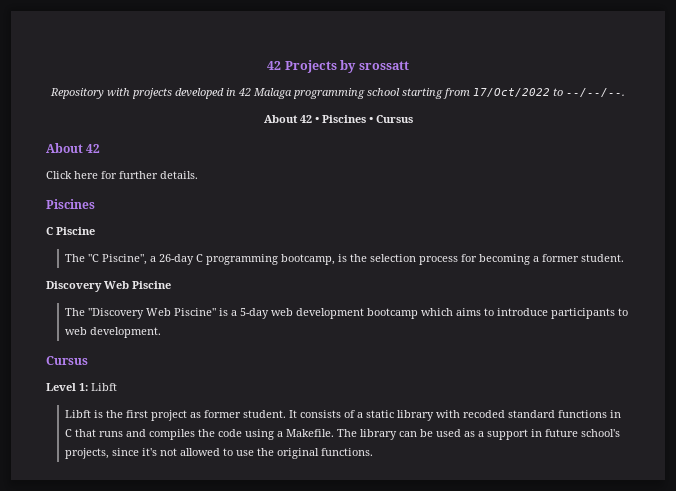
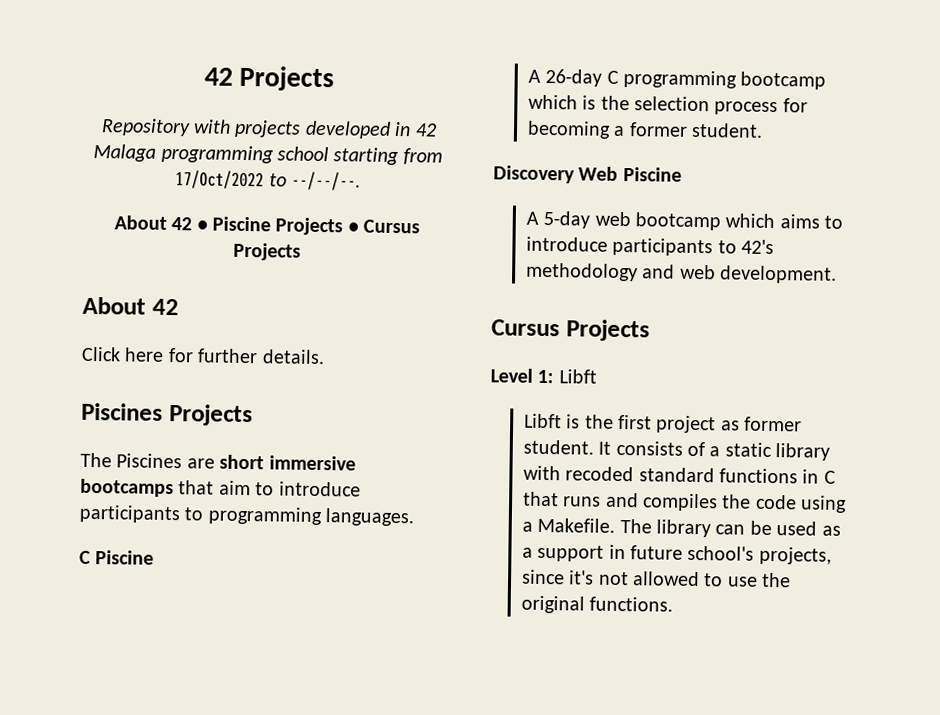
[340,60,409,73] by srossatt -> (335, 78) none
[321,115,366,123] Piscines -> [212,216,344,236] Piscine Projects
(413, 119) none -> [233,242,301,261] Projects
[46,227,95,235] [64,254,156,265] // C Piscine // The "C Piscine", a -> [168,404,253,427] [80,452,356,471] [80,478,361,498] [79,504,415,527] [79,550,155,565] [527,69,541,83] Projects // The Piscines are short immersive bootcamps that aim to introduce participants to programming languages. // C Piscine // A
[280,254,335,265] bootcamp, -> [740,71,827,90] [527,94,578,110] bootcamp which
[64,308,237,319] The "Discovery Web Piscine" is a -> [525,211,539,225] A
[295,308,364,319] development -> (631, 219) none
(628, 312) none -> [741,239,775,255] [525,262,676,282] 42's methodology and
(88, 360) none -> [565,319,650,342] Projects

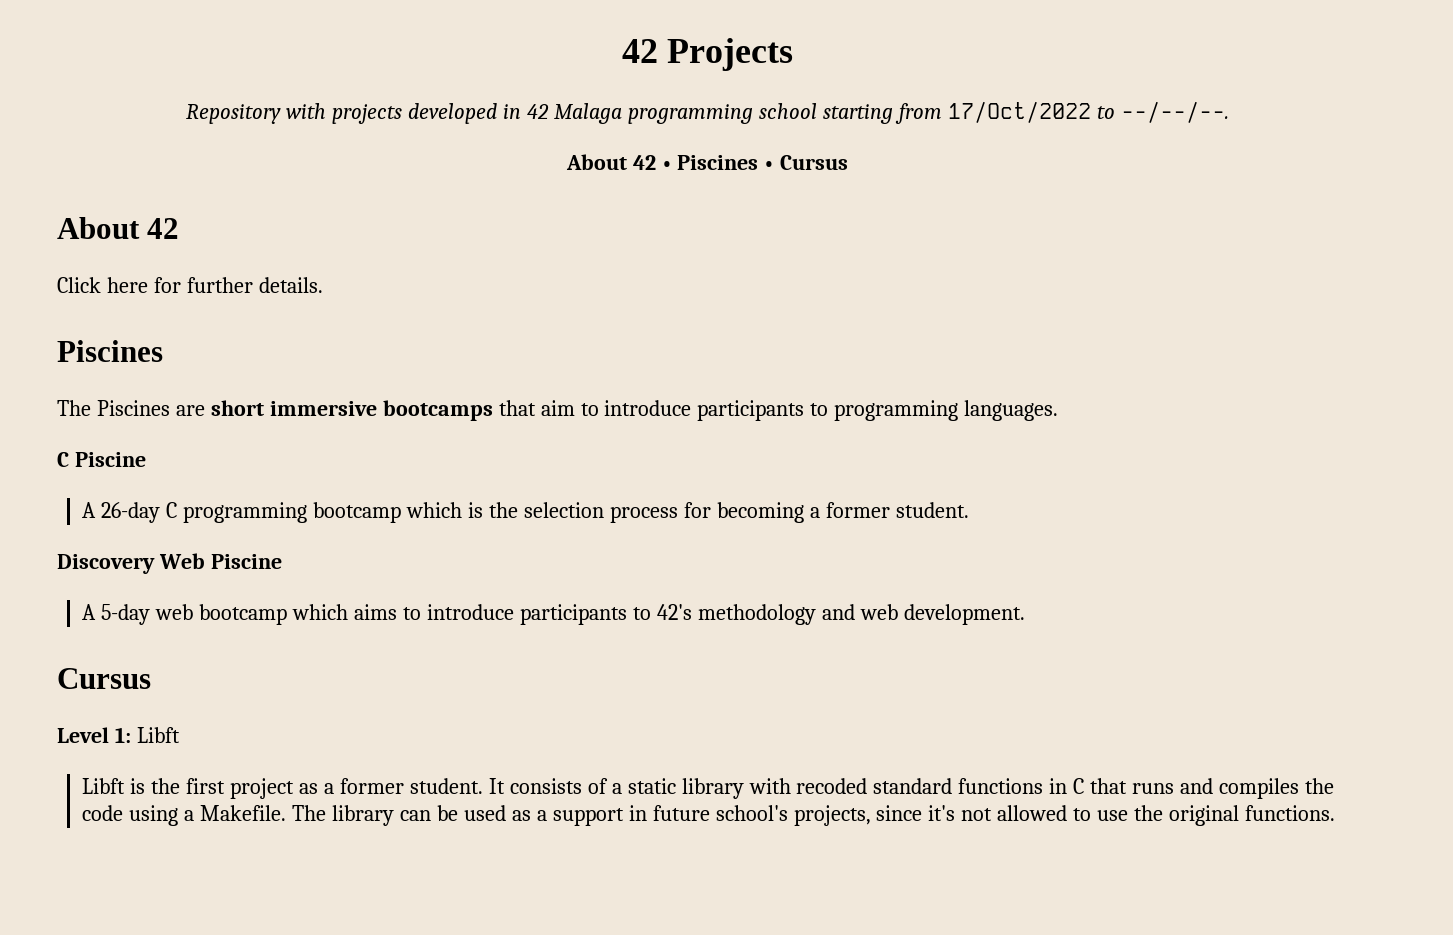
[212,216,344,236] Piscine Projects -> [677,155,759,170] Piscines
[233,242,301,261] Projects -> (849, 162) none
[168,404,253,427] Projects -> (163, 351) none
[565,319,650,342] Projects -> (151, 678) none
(740, 425) none -> [324,783,335,794] a

